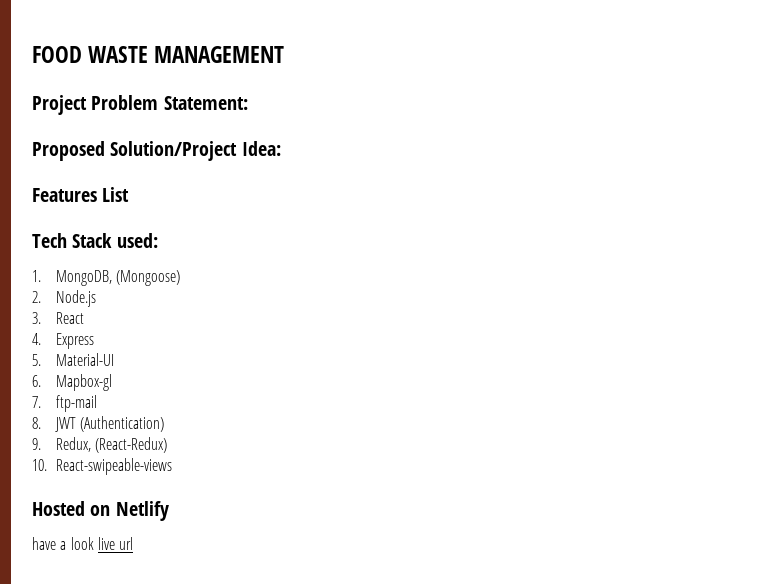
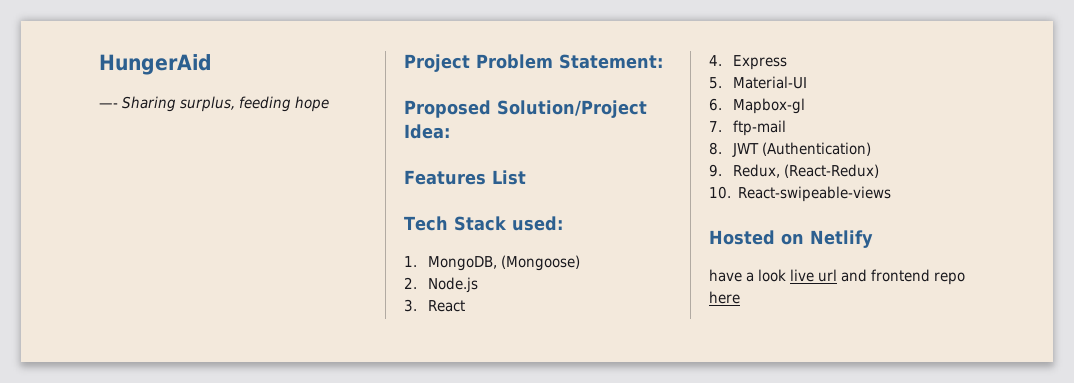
[32,46,285,63] FOOD WASTE MANAGEMENT -> [99,54,212,75] [99,96,329,112] HungerAid // —- Sharing surplus, feeding hope
(134, 543) none -> [841,269,965,285] [709,291,740,304] and frontend repo here

